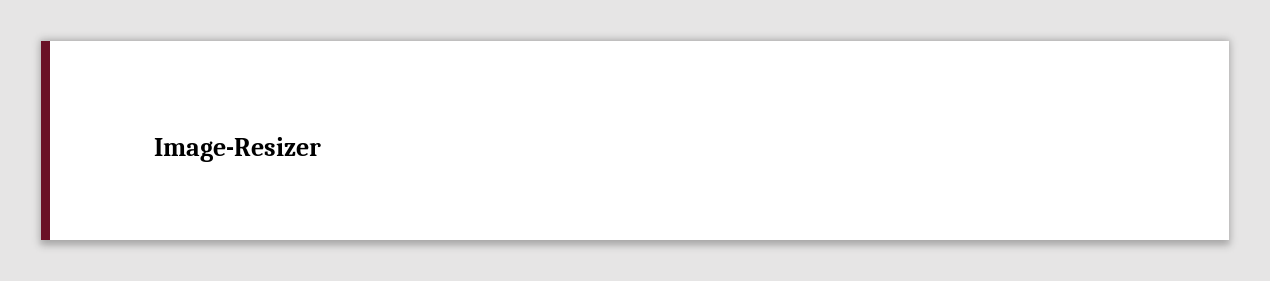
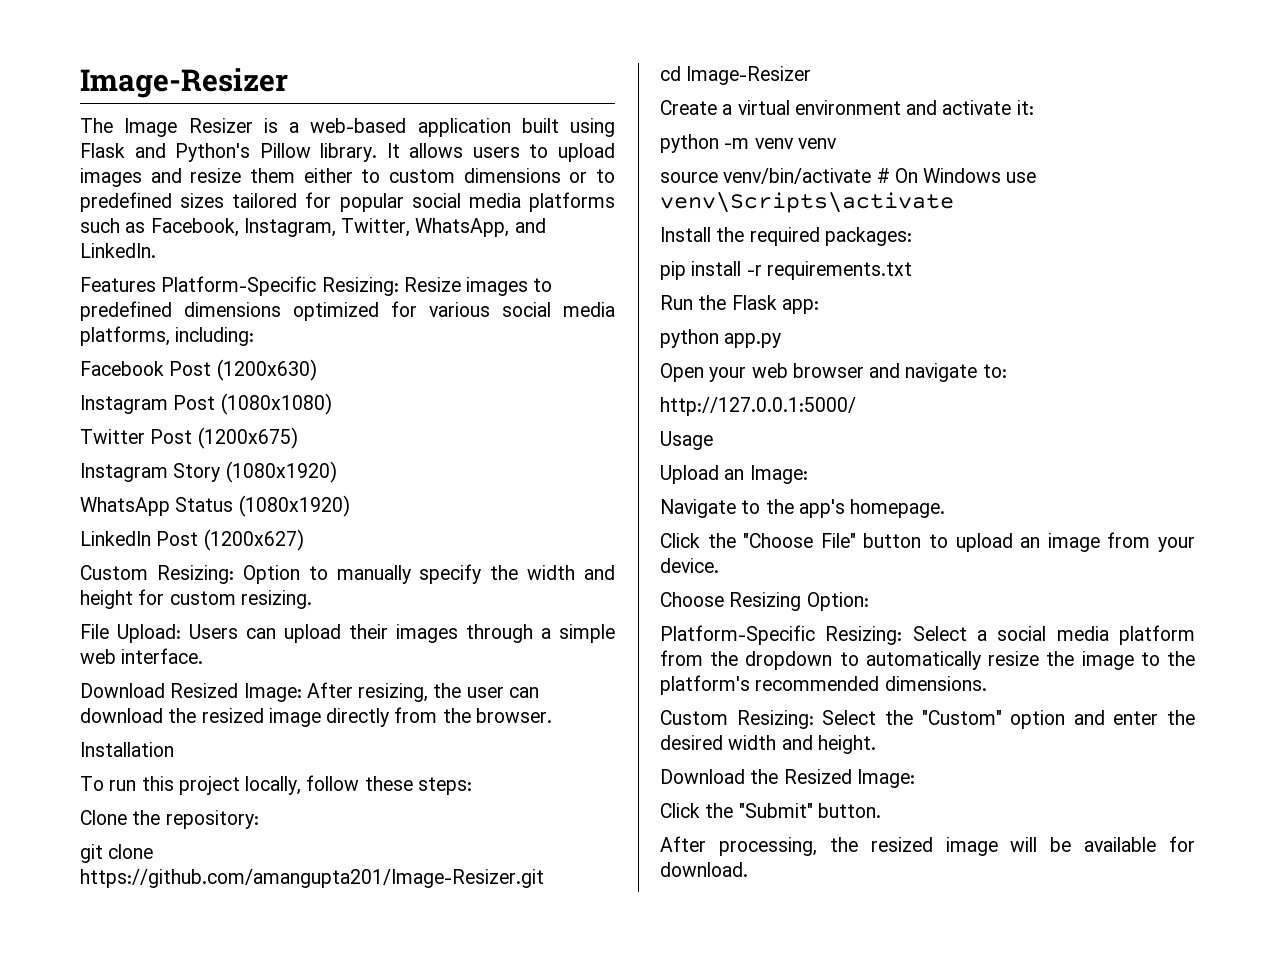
[154,137,321,162] Image-Resizer -> [80,68,288,98] [80,118,615,137] [80,143,615,162] [80,168,615,187] [80,192,615,212] [80,218,546,237] [80,243,156,258] [80,276,553,296] [80,301,615,321] [80,326,255,346] [80,359,317,381] [80,393,332,415] [80,427,298,449] [80,461,337,483] [80,495,350,517] [80,529,304,551] [80,564,615,584] [80,589,312,609] [80,624,615,643] [80,648,204,664] [80,682,539,702] [80,707,552,727] [80,742,174,757] [80,775,472,795] [80,810,259,829] [80,844,154,863] [80,869,544,888] [660,66,812,85] [660,100,1034,115] [660,134,837,153] [660,168,1037,184] [660,192,954,213] [660,227,912,246] [660,261,912,280] [660,295,819,314] [660,329,782,348] [660,363,1007,382] [660,397,856,416] [660,431,713,450] [660,465,808,484] [660,499,946,518] [660,532,1195,552] [660,558,719,573] [660,592,869,611] [660,625,1195,645] [660,650,1195,670] [660,675,987,695] [660,710,1195,729] [660,735,876,754] [660,769,915,788] [660,803,881,818] [660,836,1195,856] [660,862,748,877] Image-Resizer // The Image Resizer is a web-based application built using Flask and Python's Pillow library. It allows users to upload images and resize them either to custom dimensions or to predefined sizes tailored for popular social media platforms such as Facebook, Instagram, Twitter, WhatsApp, and LinkedIn. // Features Platform-Specific Resizing: Resize images to predefined dimensions optimized for various social media platforms, including: // Facebook Post (1200x630) // Instagram Post (1080x1080) // Twitter Post (1200x675) // Instagram Story (1080x1920) // WhatsApp Status (1080x1920) // LinkedIn Post (1200x627) // Custom Resizing: Option to manually specify the width and height for custom resizing. // File Upload: Users can upload their images through a simple web interface. // Download Resized Image: After resizing, the user can download the resized image directly from the browser. // Installation // To run this project locally, follow these steps: // Clone the repository: // git clone https://github.com/amangupta201/Image-Resizer.git // cd Image-Resizer // Create a virtual environment and activate it: // python -m venv venv // source venv/bin/activate # On Windows use venv\Scripts\activate // Install the required packages: // pip install -r requirements.txt // Run the Flask app: // python app.py // Open your web browser and navigate to: // http://127.0.0.1:5000/ // Usage // Upload an Image: // Navigate to the app's homepage. // Click the "Choose File" button to upload an image from your device. // Choose Resizing Option: // Platform-Specific Resizing: Select a social media platform from the dropdown to automatically resize the image to the platform's recommended dimensions. // Custom Resizing: Select the "Custom" option and enter the desired width and height. // Download the Resized Image: // Click the "Submit" button. // After processing, the resized image will be available for download.

